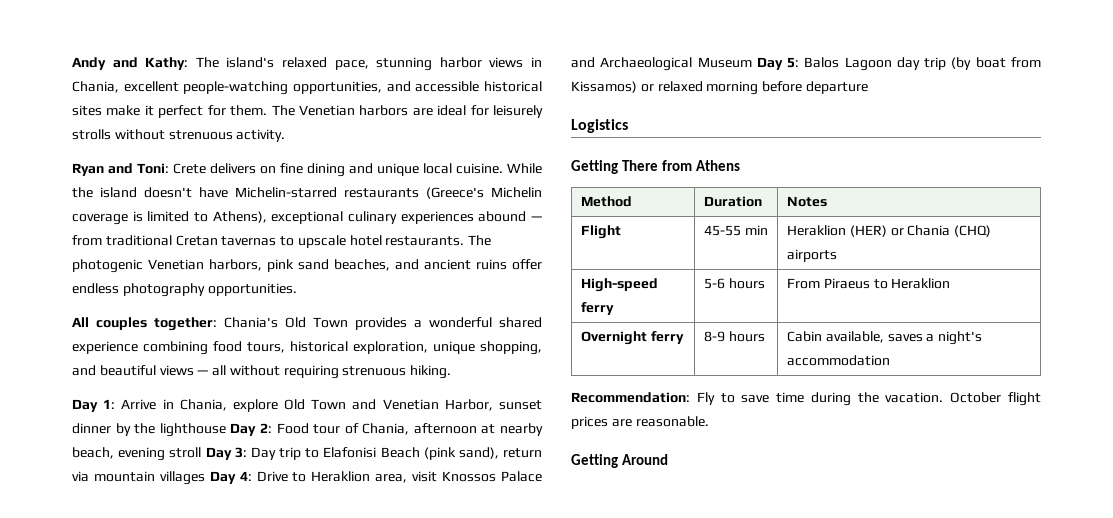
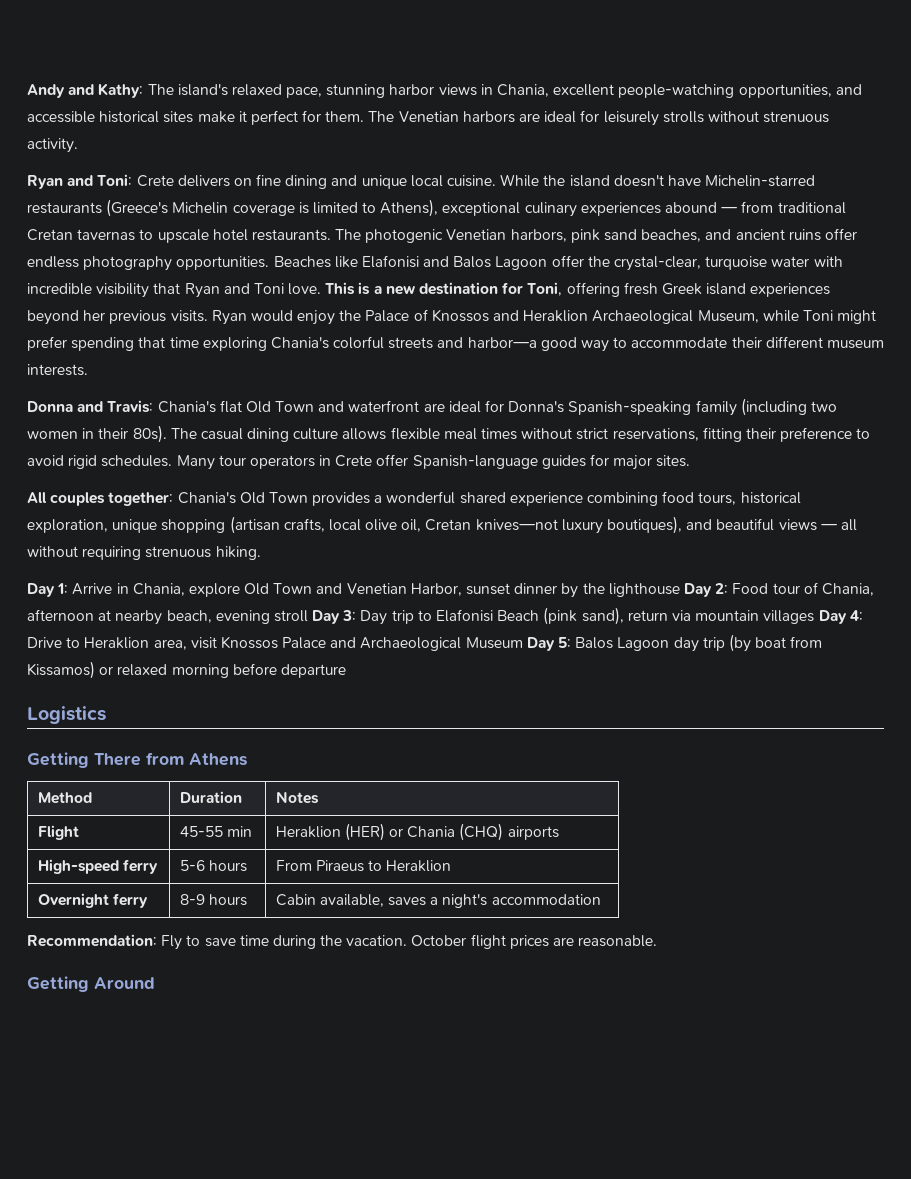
(297, 289) none -> [273,255,843,271] [27,282,831,298] [27,309,877,325] [27,336,884,352] [27,364,88,376] [27,398,837,416] [27,425,871,443] [27,454,691,470] Beaches like Elafonisi and Balos Lagoon offer the crystal-clear, turquoise water with incredible visibility that Ryan and Toni love. This is a new destination for Toni, offering fresh Greek island experiences beyond her previous visits. Ryan would enjoy the Palace of Knossos and Heraklion Archaeological Museum, while Toni might prefer spending that time exploring Chania's colorful streets and harbor—a good way to accommodate their different museum interests. // Donna and Travis: Chania's flat Old Town and waterfront are ideal for Donna's Spanish-speaking family (including two women in their 80s). The casual dining culture allows flexible meal times without strict reservations, fitting their preference to avoid rigid schedules. Many tour operators in Crete offer Spanish-language guides for major sites.
[480,341,542,355] shopping, -> [161,516,683,534] shopping (artisan crafts, local olive oil, Cretan knives—not luxury boutiques),

